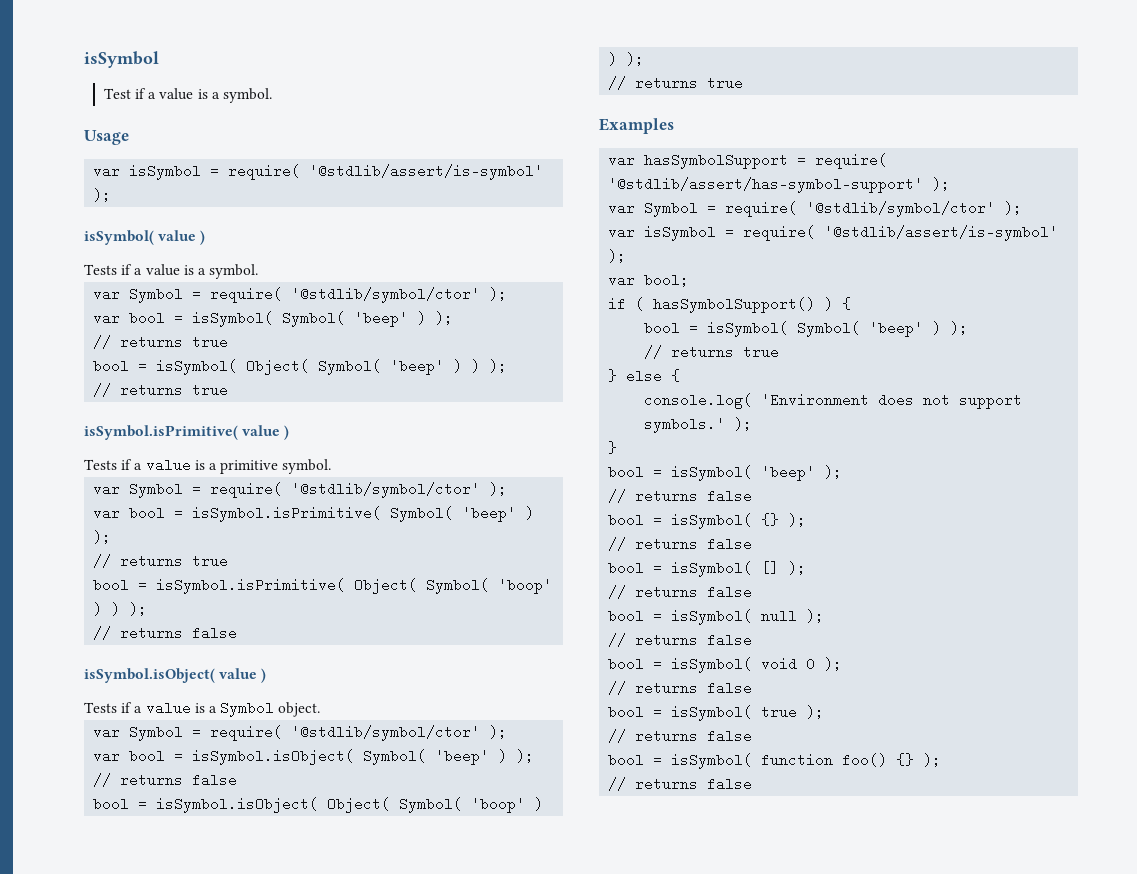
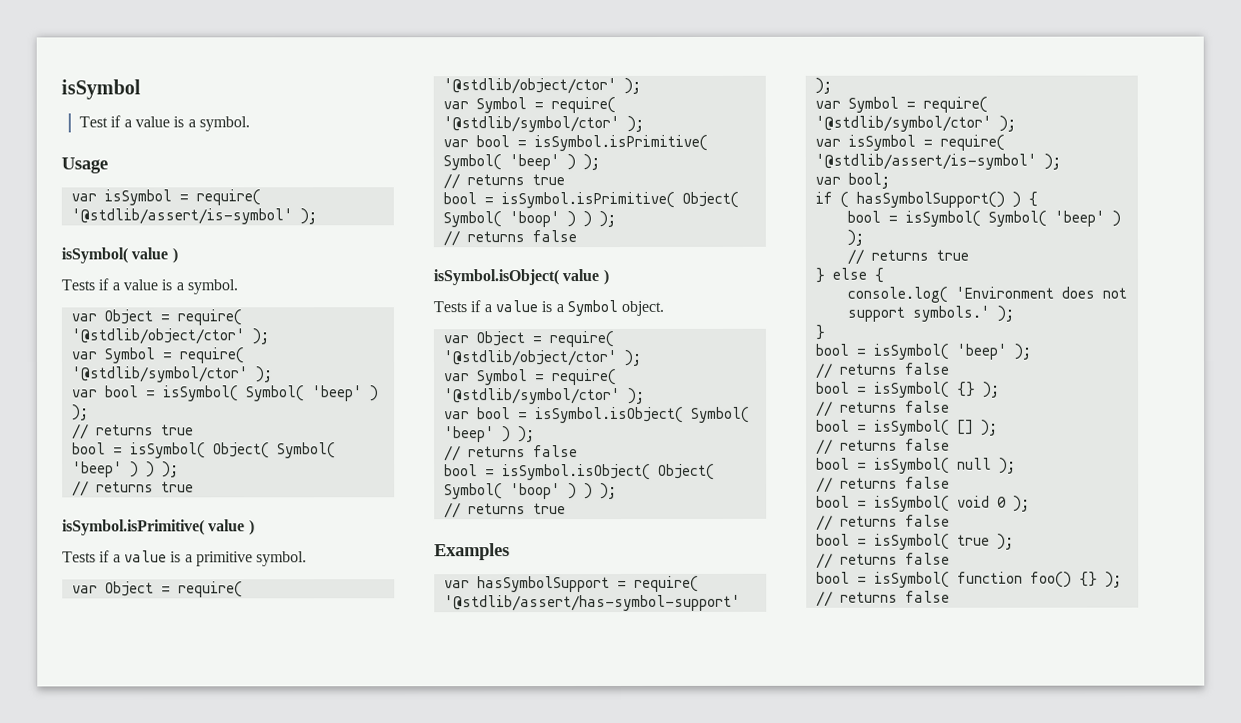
(259, 271) none -> [70,309,242,326] [70,328,269,345] // var Object = require( '@stdlib/object/ctor' );
(332, 466) none -> [71,581,243,598] [442,77,641,95] // var Object = require( '@stdlib/object/ctor' );
(321, 709) none -> [442,331,614,348] [442,349,642,367] // var Object = require( '@stdlib/object/ctor' );

